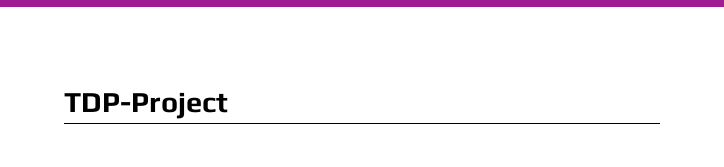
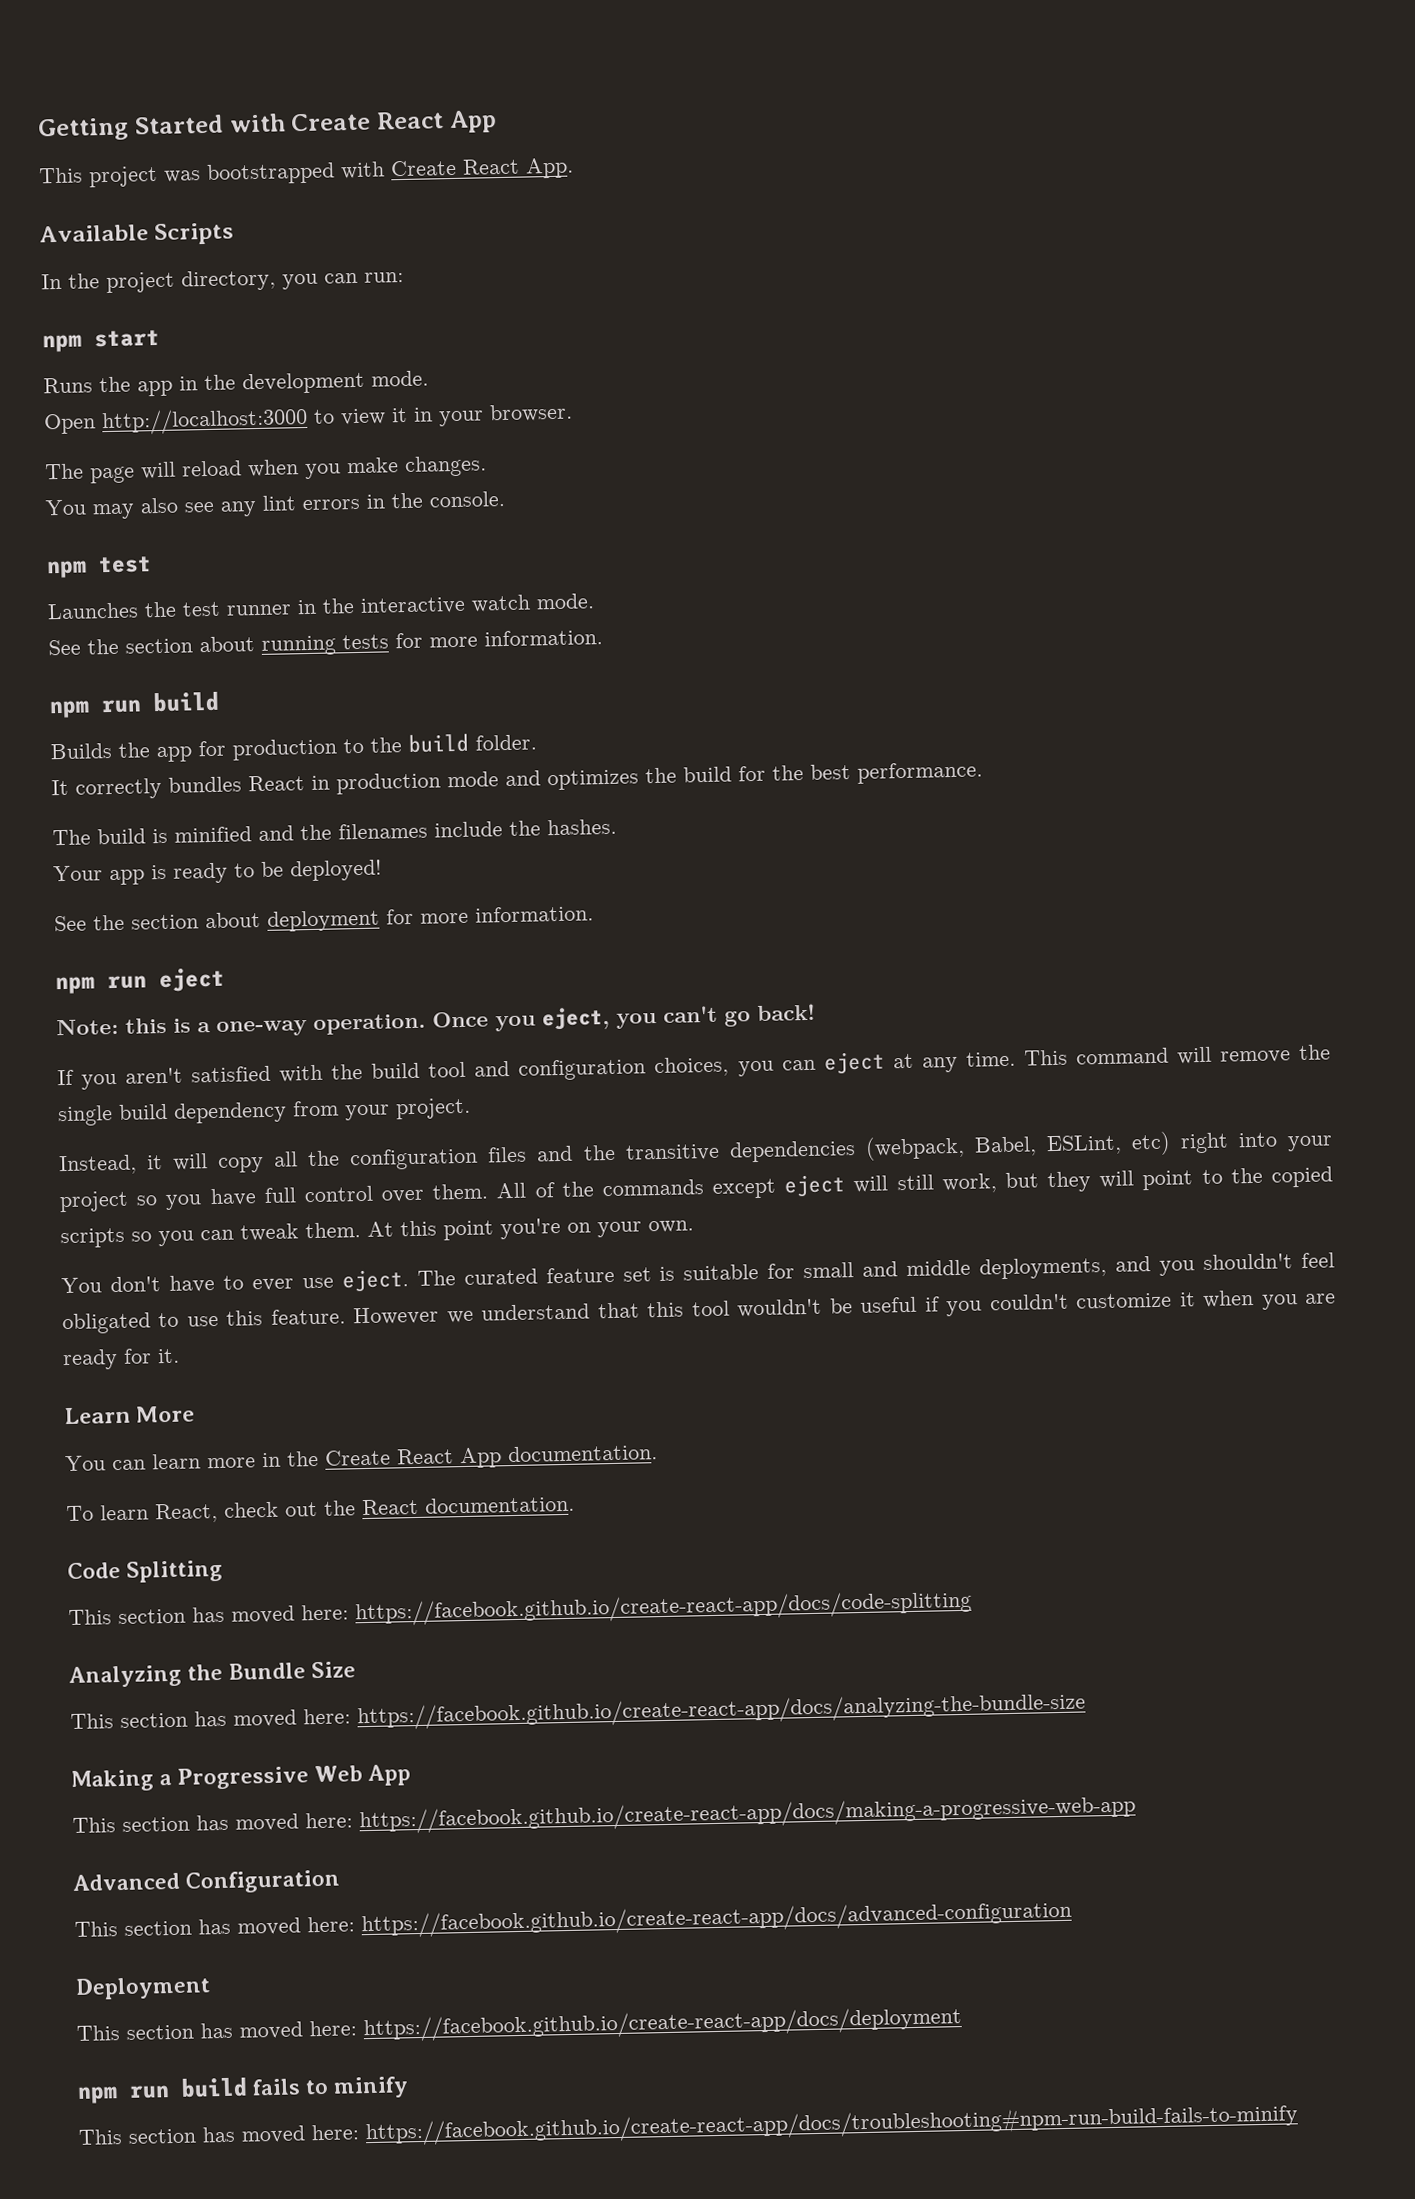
[64,92,228,119] TDP-Project -> [38,110,497,142] [39,157,574,188] [39,222,235,246] [41,269,404,294] [42,329,160,353] [43,370,429,397] [43,403,573,436] [45,455,487,484] [45,490,505,520] [46,556,152,579] [47,593,595,620] [48,629,603,656] [49,691,220,719] [50,733,537,763] [51,761,983,800] [52,818,617,846] [53,859,382,886] [54,905,594,932] [55,967,225,995] [56,1003,816,1037] [57,1044,1331,1090] [58,1097,471,1127] [59,1131,1334,1176] [59,1166,1333,1213] [60,1218,694,1249] [61,1252,1336,1294] [62,1289,1336,1335] [62,1348,180,1371] [64,1405,196,1425] [65,1444,658,1472] [66,1495,575,1524] [67,1559,224,1583] [68,1589,972,1627] [68,1661,357,1689] [70,1691,1086,1731] [71,1764,412,1793] [72,1794,1136,1835] [72,1869,341,1894] [74,1899,1072,1939] [75,1976,211,2000] [76,2006,962,2043] [77,2076,410,2104] [78,2103,1298,2147] Getting Started with Create React App // This project was bootstrapped with Create React App. // Available Scripts // In the project directory, you can run: // npm start // Runs the app in the development mode. // Open http://localhost:3000 to view it in your browser. // The page will reload when you make changes. // You may also see any lint errors in the console. // npm test // Launches the test runner in the interactive watch mode. // See the section about running tests for more information. // npm run build // Builds the app for production to the build folder. // It correctly bundles React in production mode and optimizes the build for the best performance. // The build is minified and the filenames include the hashes. // Your app is ready to be deployed! // See the section about deployment for more information. // npm run eject // Note: this is a one-way operation. Once you eject, you can't go back! // If you aren't satisfied with the build tool and configuration choices, you can eject at any time. This command will remove the single build dependency from your project. // Instead, it will copy all the configuration files and the transitive dependencies (webpack, Babel, ESLint, etc) right into your project so you have full control over them. All of the commands except eject will still work, but they will point to the copied scripts so you can tweak them. At this point you're on your own. // You don't have to ever use eject. The curated feature set is suitable for small and middle deployments, and you shouldn't feel obligated to use this feature. However we understand that this tool wouldn't be useful if you couldn't customize it when you are ready for it. // Learn More // You can learn more in the Create React App documentation. // To learn React, check out the React documentation. // Code Splitting // This section has moved here: https://facebook.github.io/create-react-app/docs/code-splitting // Analyzing the Bundle Size // This section has moved here: https://facebook.github.io/create-react-app/docs/analyzing-the-bundle-size // Making a Progressive Web App // This section has moved here: https://facebook.github.io/create-react-app/docs/making-a-progressive-web-app // Advanced Configuration // This section has moved here: https://facebook.github.io/create-react-app/docs/advanced-configuration // Deployment // This section has moved here: https://facebook.github.io/create-react-app/docs/deployment // npm run build fails to minify // This section has moved here: https://facebook.github.io/create-react-app/docs/troubleshooting#npm-run-build-fails-to-minify

